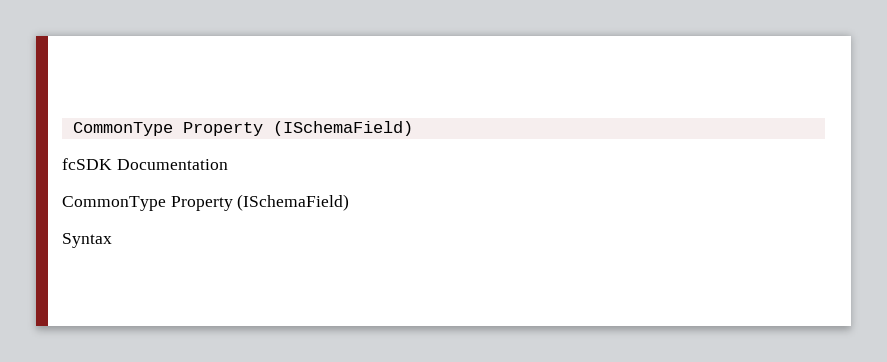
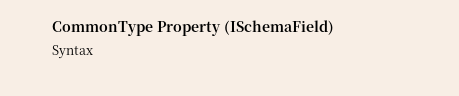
[72,121,413,136] [62,158,228,170] [62,194,350,211] CommonType Property (ISchemaField) // fcSDK Documentation // CommonType Property (ISchemaField) -> [52,20,334,36] CommonType Property (ISchemaField)

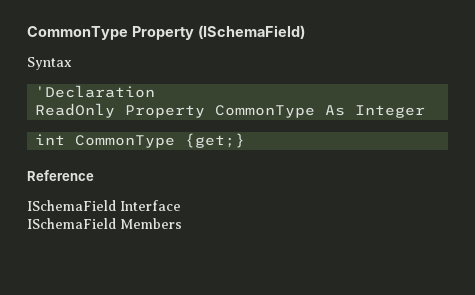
(93, 52) none -> [35,85,156,98] [35,103,426,118] [35,133,246,148] [27,170,94,181] [27,200,181,211] [27,218,182,229] // 'Declaration // ReadOnly Property CommonType As Integer // int CommonType {get;} // Reference // ISchemaField Interface // ISchemaField Members

